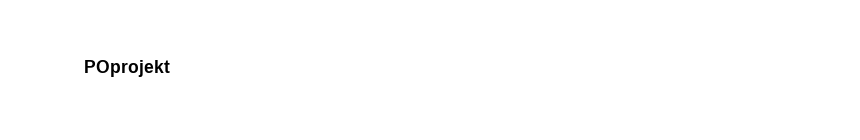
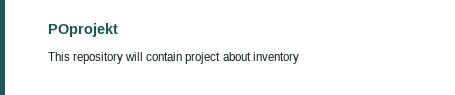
(170, 68) none -> [48,52,299,64] // This repository will contain project about inventory

